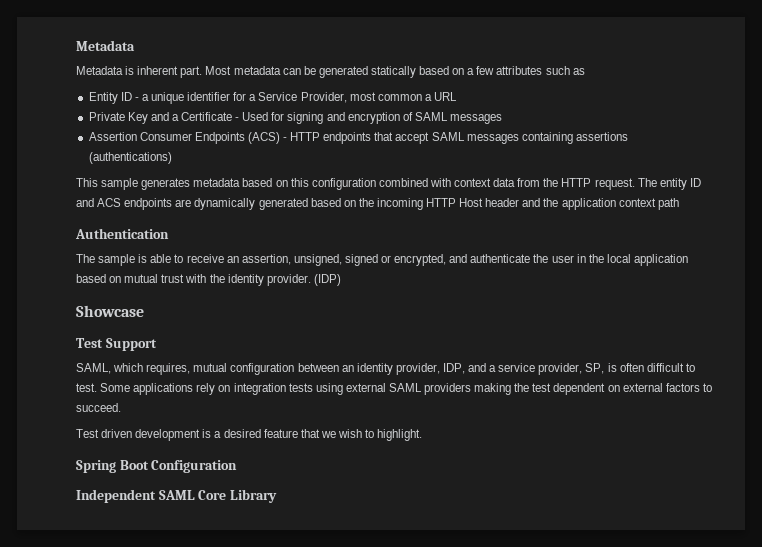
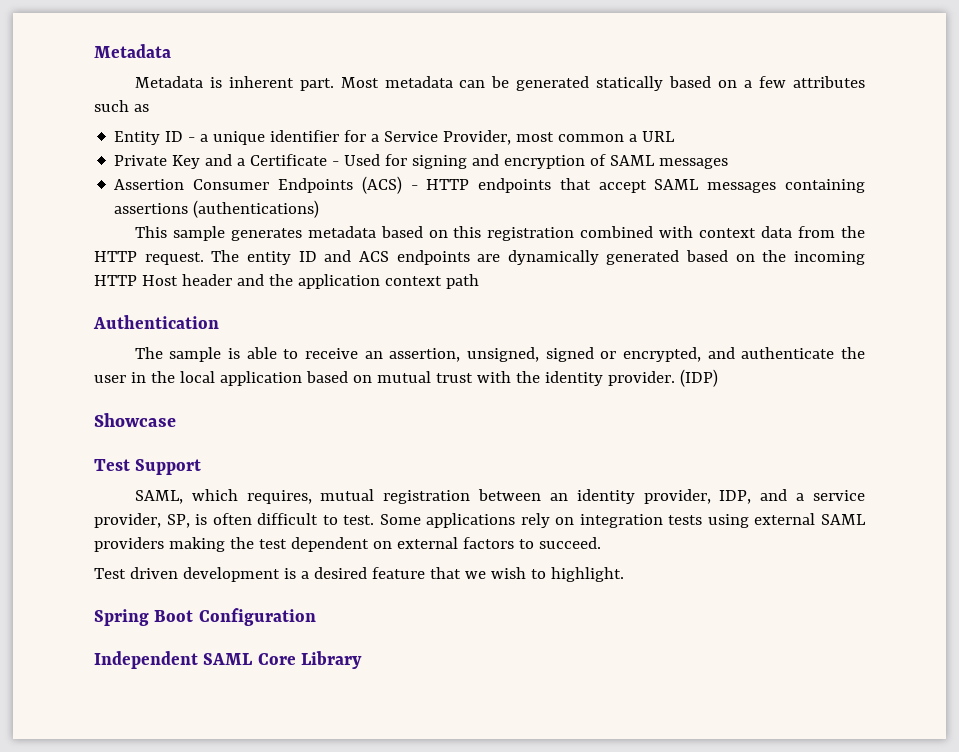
[311,178,376,190] configuration -> [487,227,575,241] registration
[230,363,295,375] configuration -> [383,490,471,504] registration

